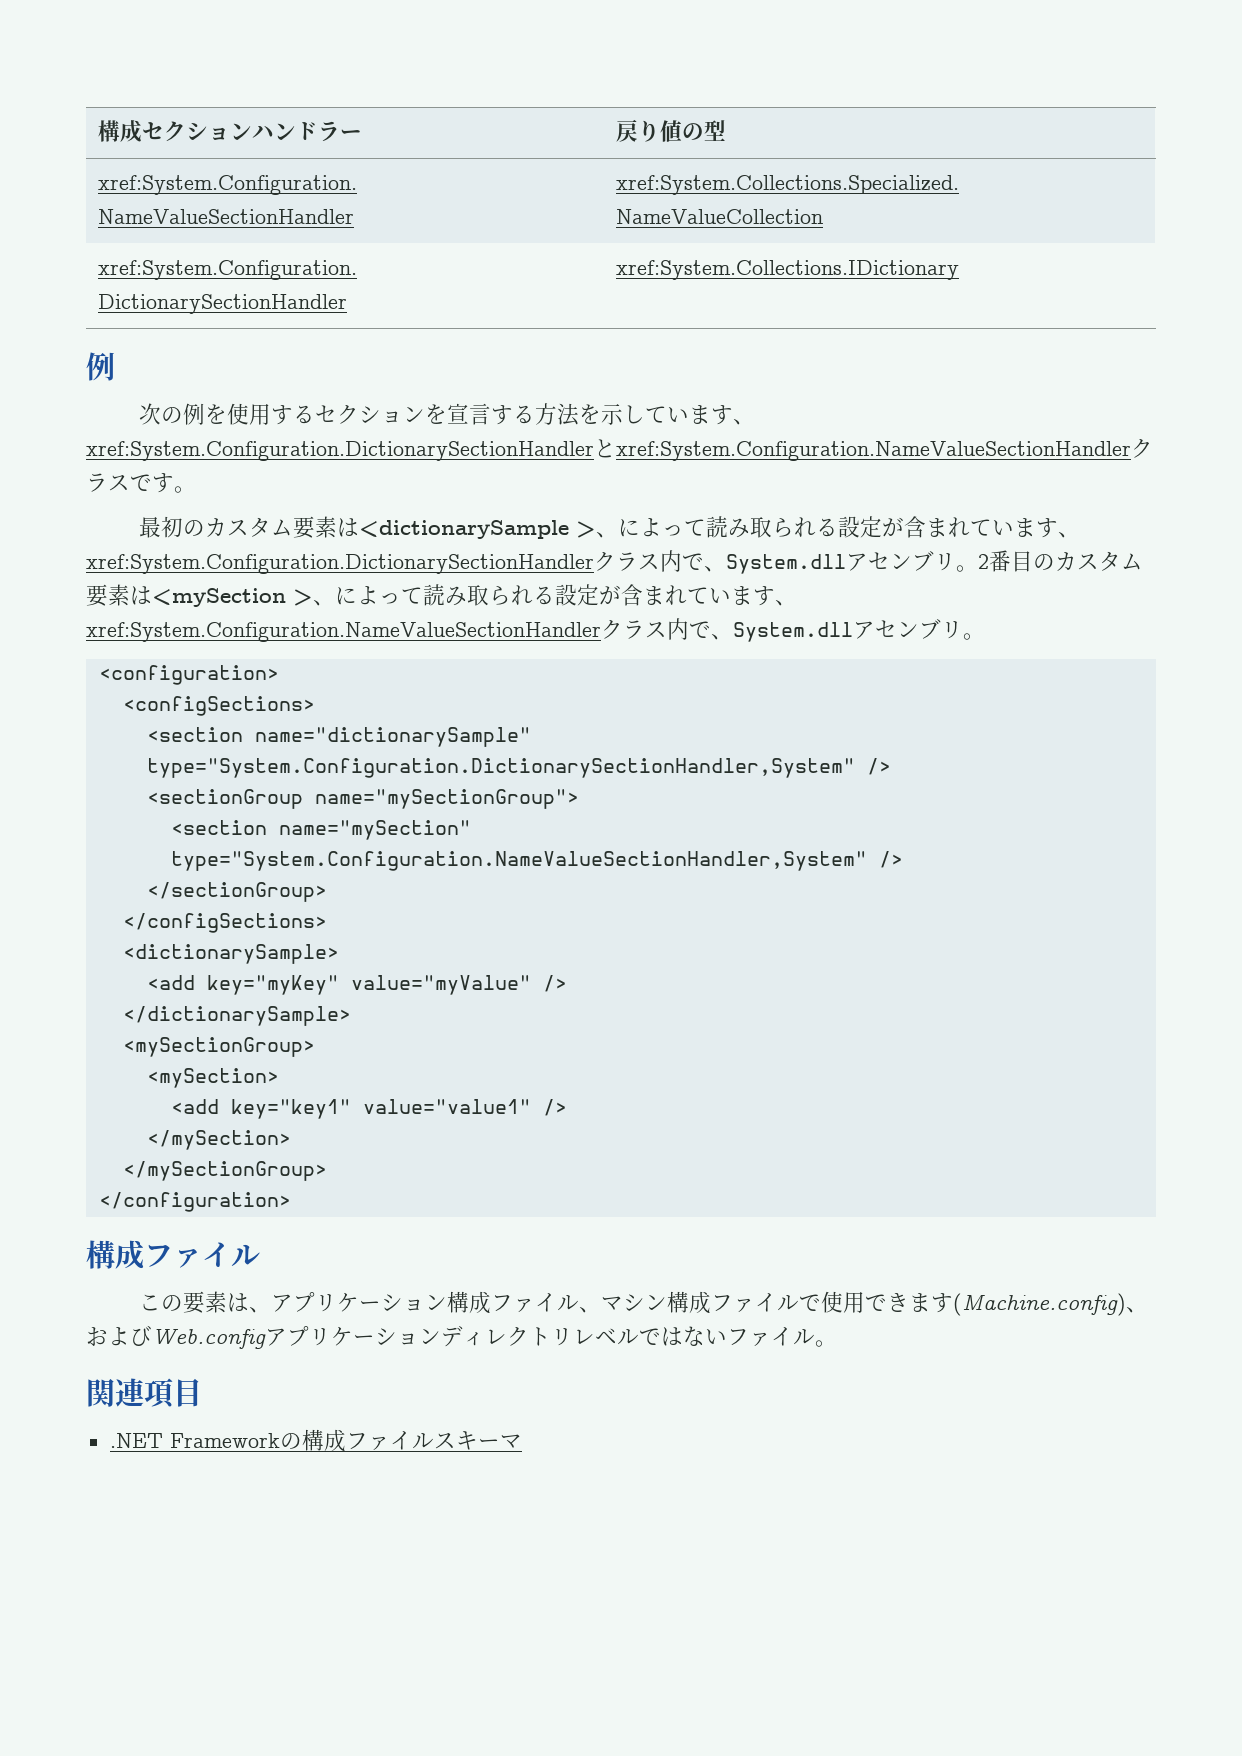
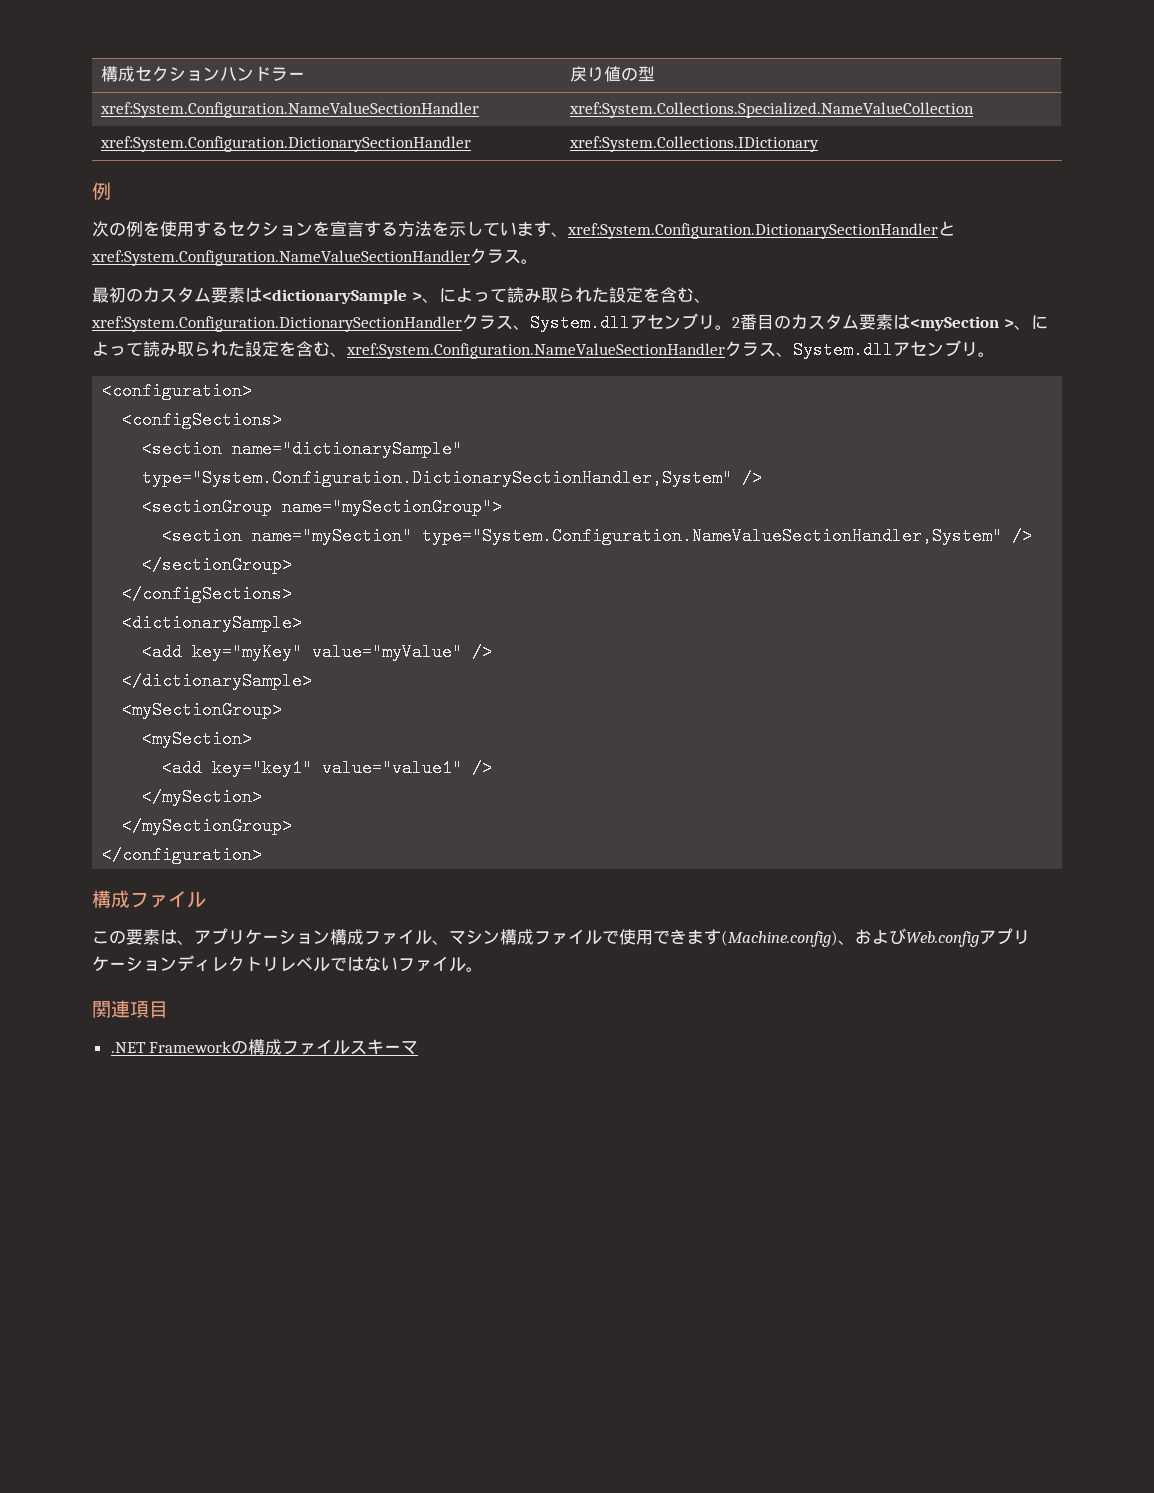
[130,473,174,493] です -> (521, 256) none
[815,516,1058,538] る設定が含まれています -> [591,287,694,303] た設定を含む
[660,550,704,572] 内で -> (513, 322) none
[533,584,775,606] る設定が含まれています -> [228,341,330,357] た設定を含む
[667,618,711,640] 内で -> (776, 349) none

